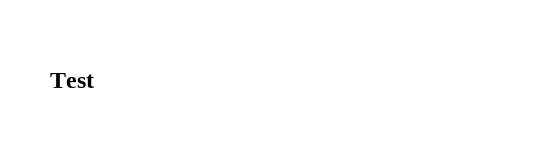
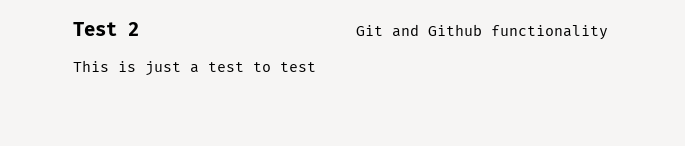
(94, 80) none -> [128,22,139,36] [73,60,316,76] [356,24,608,40] 2 // This is just a test to test Git and Github functionality

